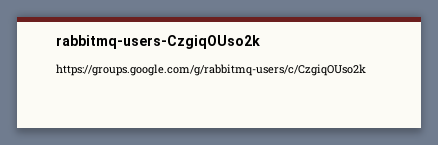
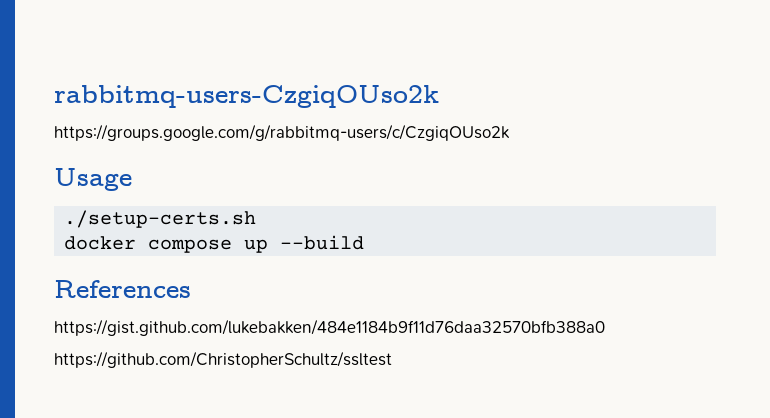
(366, 70) none -> [54,168,132,191] [64,210,257,228] [64,235,365,253] [54,280,191,298] [54,319,605,336] [54,351,392,368] // Usage // ./setup-certs.sh // docker compose up --build // References // https://gist.github.com/lukebakken/484e1184b9f11d76daa32570bfb388a0 // https://github.com/ChristopherSchultz/ssltest

